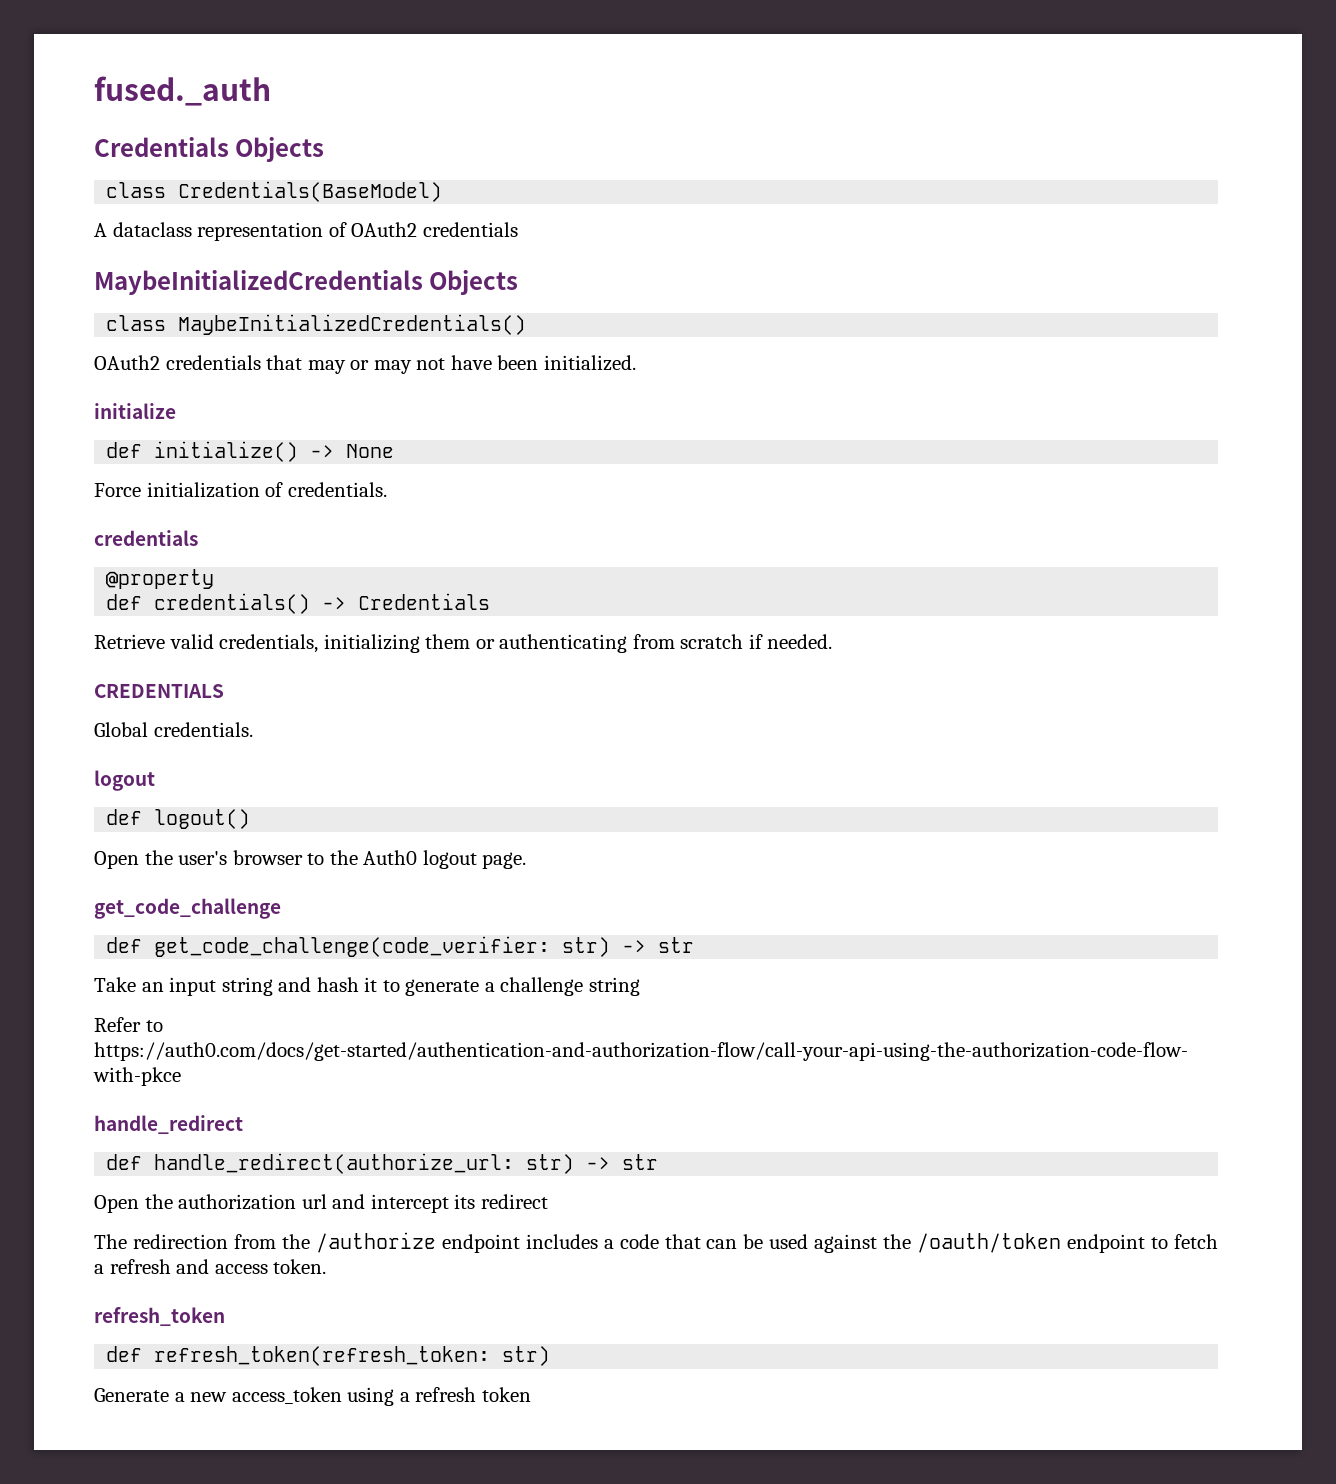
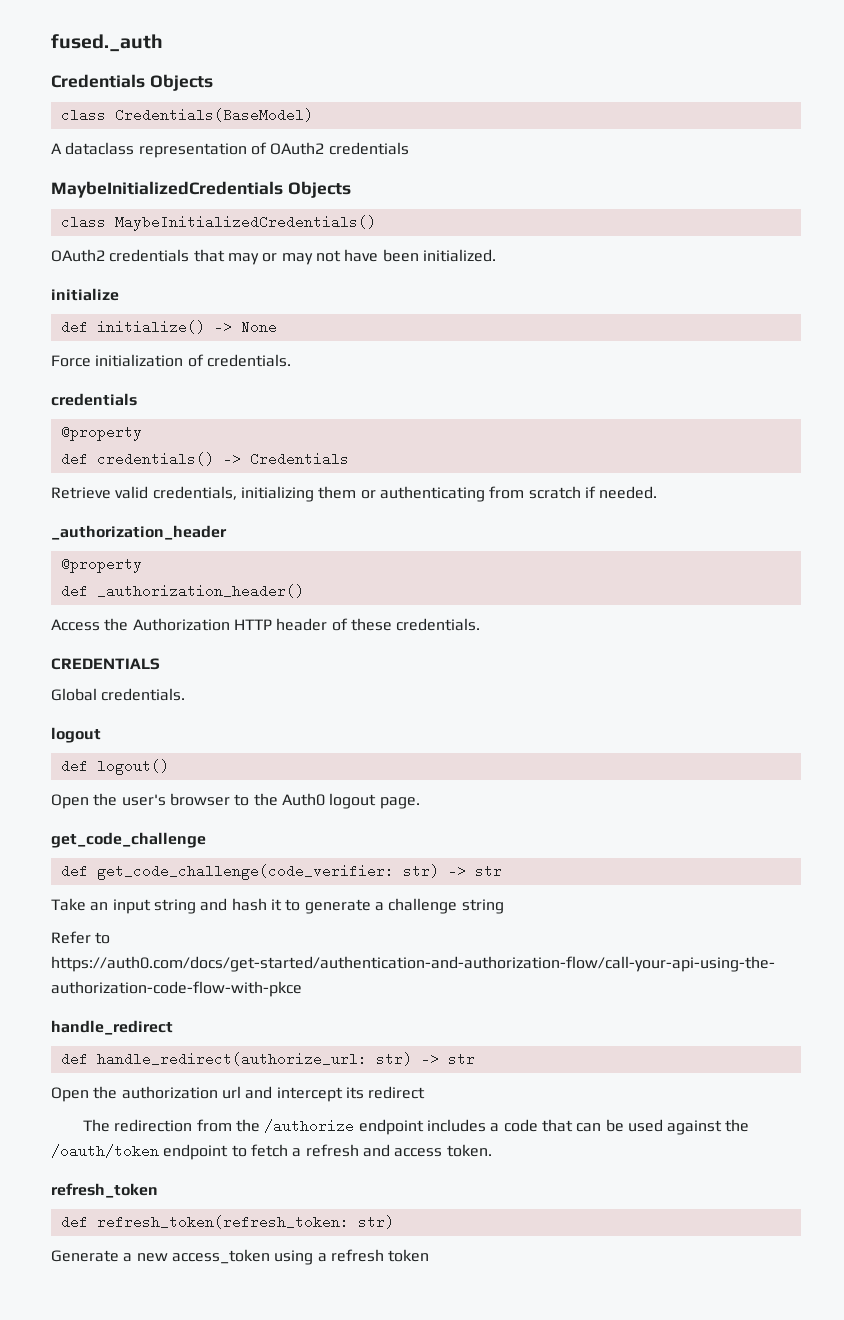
(833, 641) none -> [51,525,227,540] [60,557,142,573] [60,584,304,598] [51,618,481,631] // _authorization_header // @property // def _authorization_header() // Access the Authorization HTTP header of these credentials.

